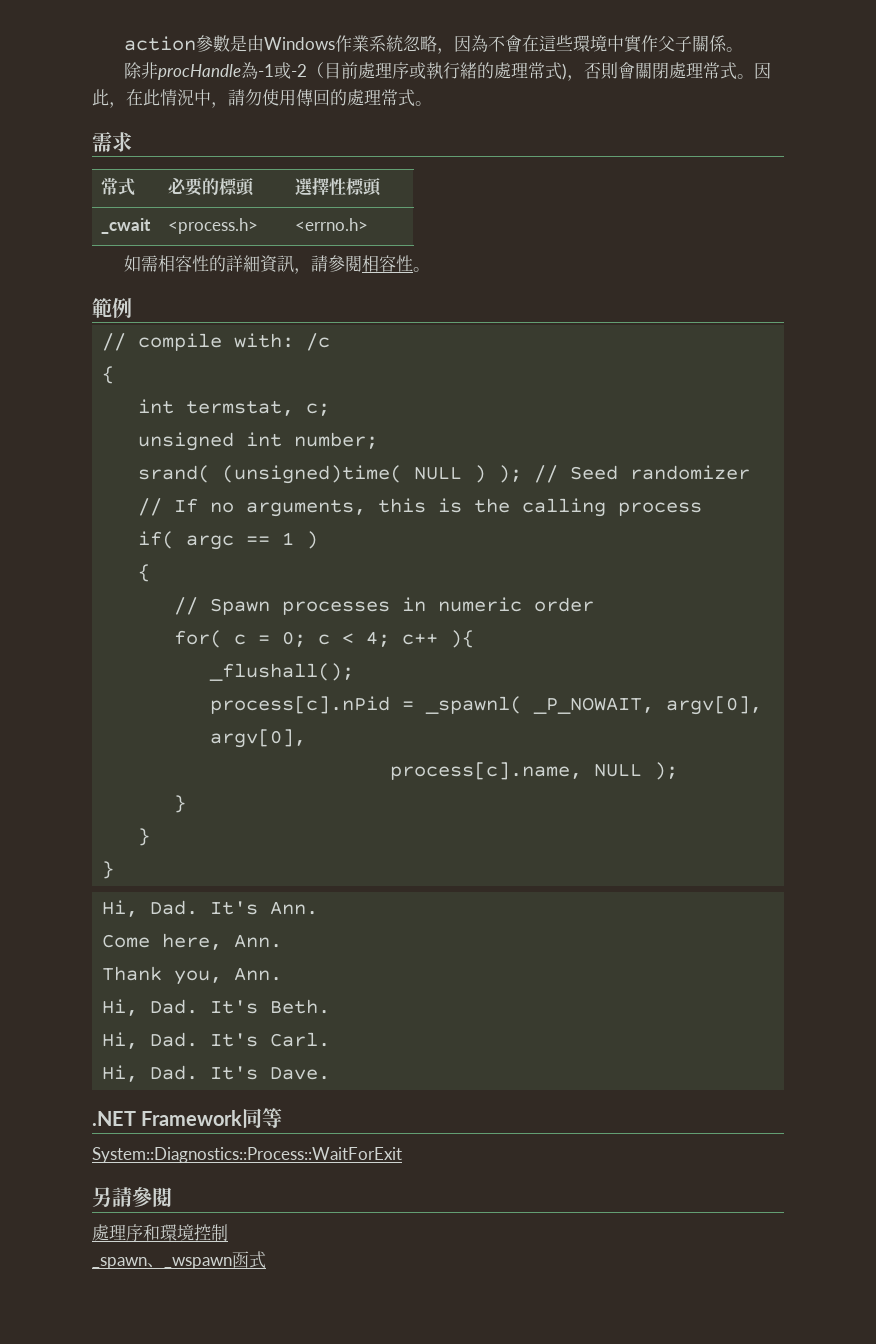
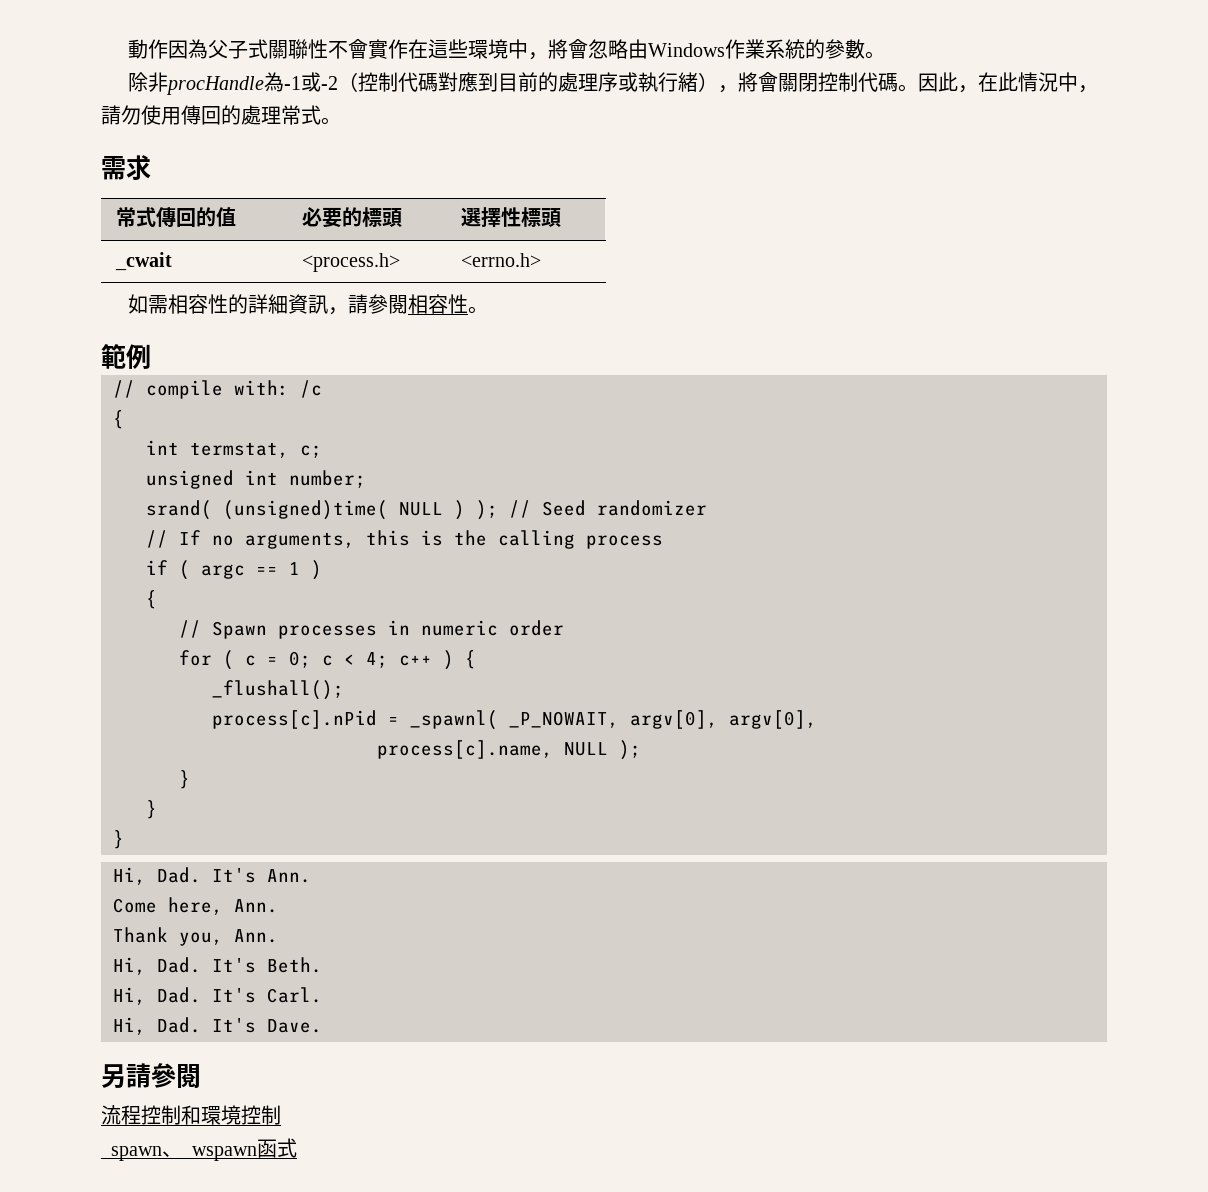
[124,35,728,54] action參數是由Windows作業系統忽略，因為不會在這些環境中實作父子關係 -> [128,39,866,60] 動作因為父子式關聯性不會實作在這些環境中，將會忽略由Windows作業系統的參數
[324,62,738,81] 目前處理序或執行緒的處理常式)，否則會關閉處理常式 -> [358,72,899,93] 控制代碼對應到目前的處理序或執行緒），將會關閉控制代碼
(135, 187) none -> [156,207,237,227] 傳回的值
[138,531,175,549] if( -> [146,560,190,580] if (
[174,630,223,648] for( -> [179,650,234,670] for (
[450,630,475,648] ){ -> [443,650,476,670] ) {
[92,1108,283,1128] [92,1147,402,1163] // .NET Framework同等 // System::Diagnostics::Process::WaitForExit -> (322, 1026) none
[92,1224,143,1241] 處理序 -> [101,1105,181,1125] 流程控制

